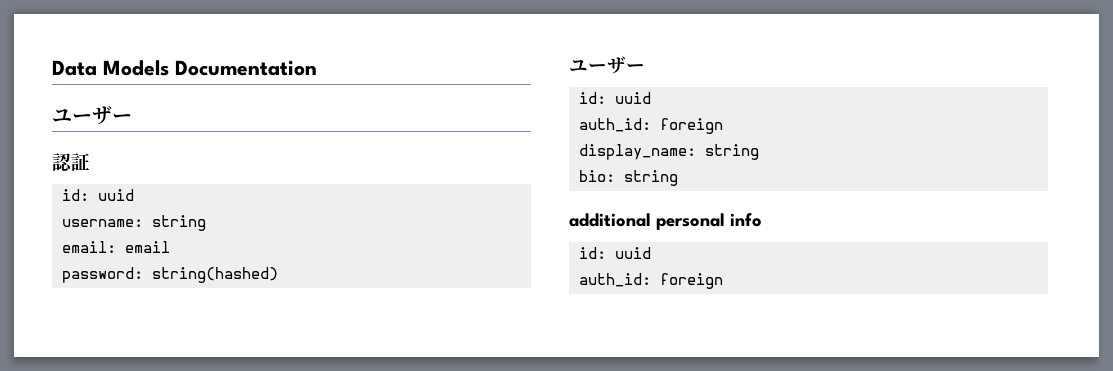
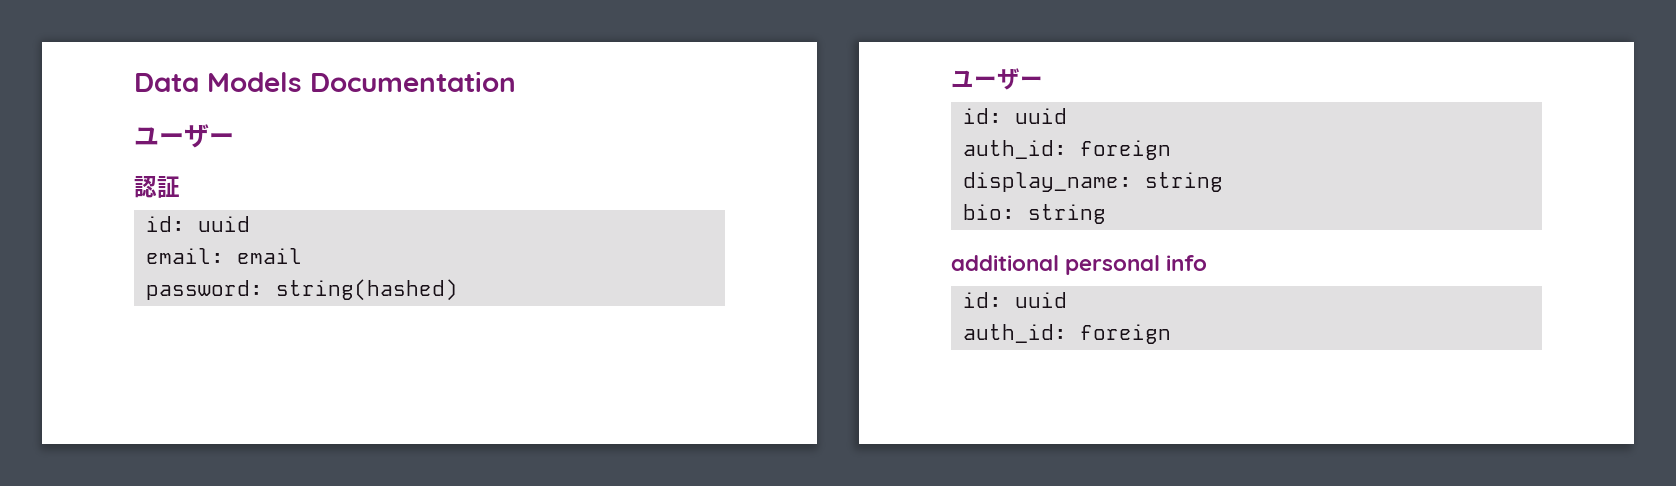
[62,215,207,231] // username: string -> (250, 224) none

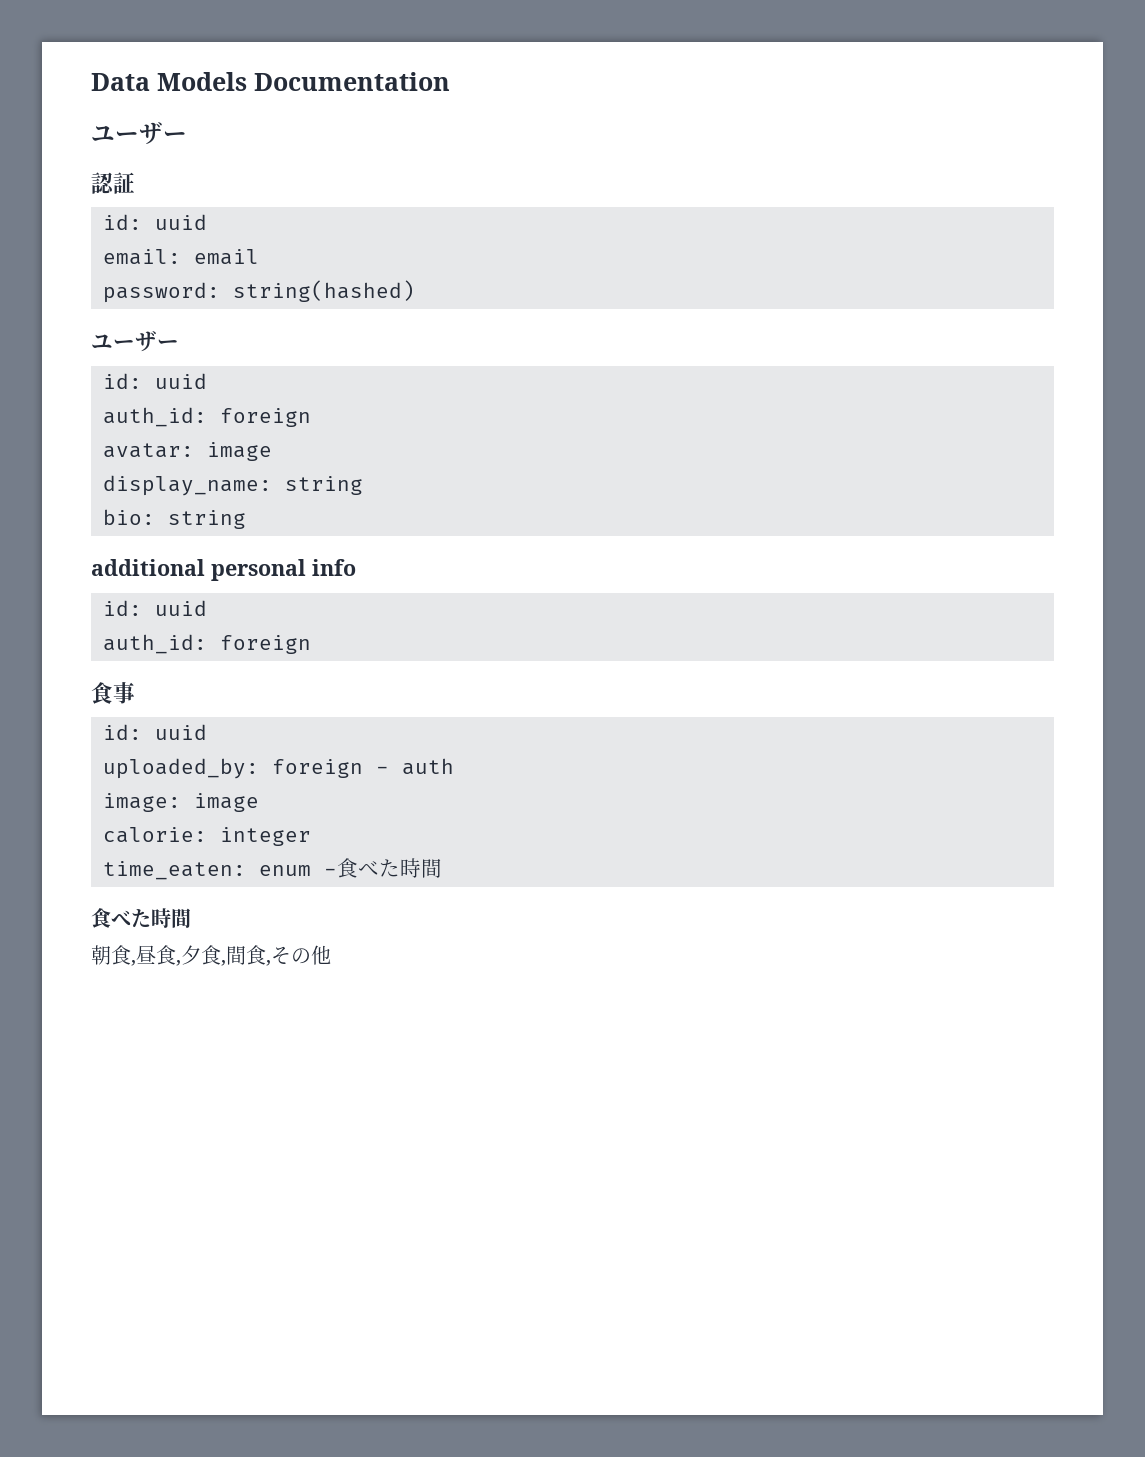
(1171, 150) none -> [103,442,272,461] // avatar: image
(1171, 334) none -> [91,682,135,704] [103,724,207,740] [103,758,454,779] [103,793,259,812] [103,827,311,846] [103,858,442,880] [91,908,191,928] [91,945,331,966] // 食事 // id: uuid // uploaded_by: foreign - auth // image: image // calorie: integer // time_eaten: enum -食べた時間 // 食べた時間 // 朝食,昼食,夕食,間食,その他

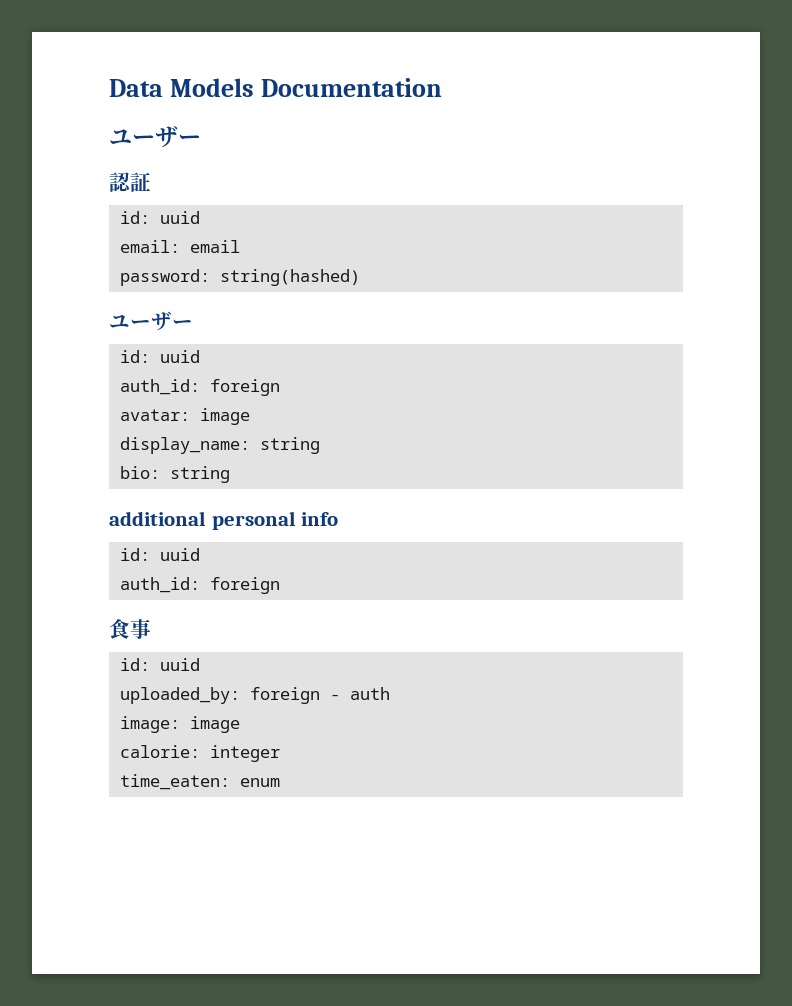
[324,858,442,878] [91,908,191,928] [91,945,331,966] -食べた時間 // 食べた時間 // 朝食,昼食,夕食,間食,その他 -> (280, 782) none

